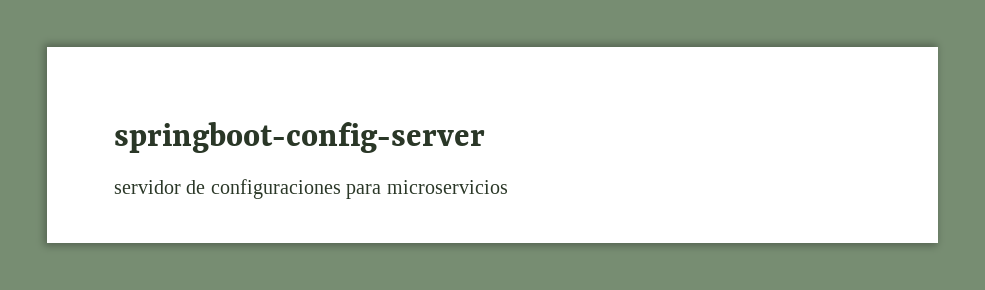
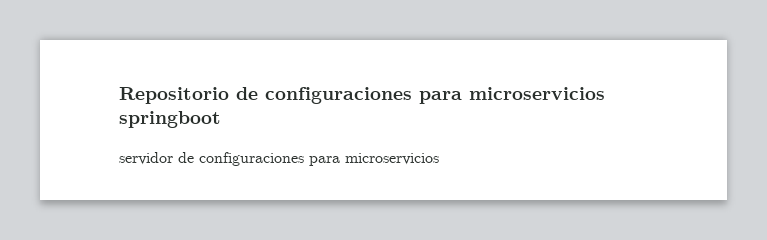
[114,122,485,153] springboot-config-server -> [119,87,605,104] [119,111,221,128] Repositorio de configuraciones para microservicios springboot

